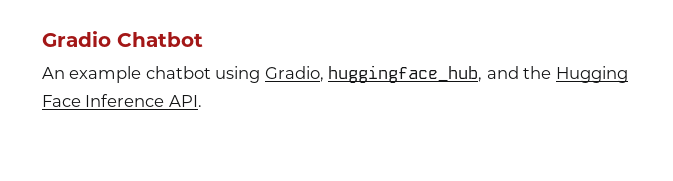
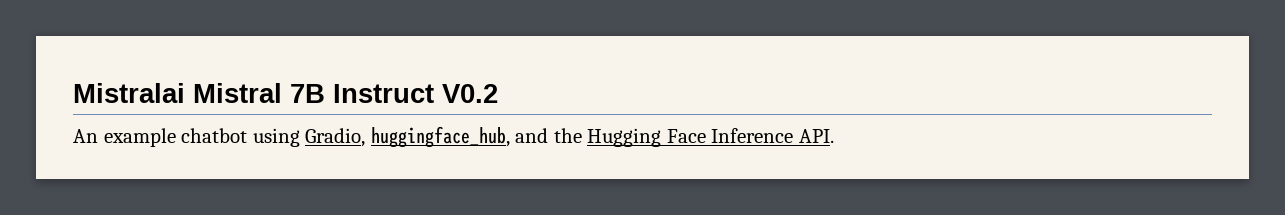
[42,31,203,47] Gradio Chatbot -> [73,83,498,103] Mistralai Mistral 7B Instruct V0.2

